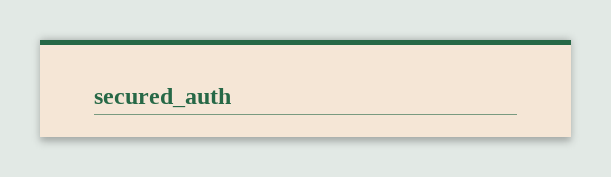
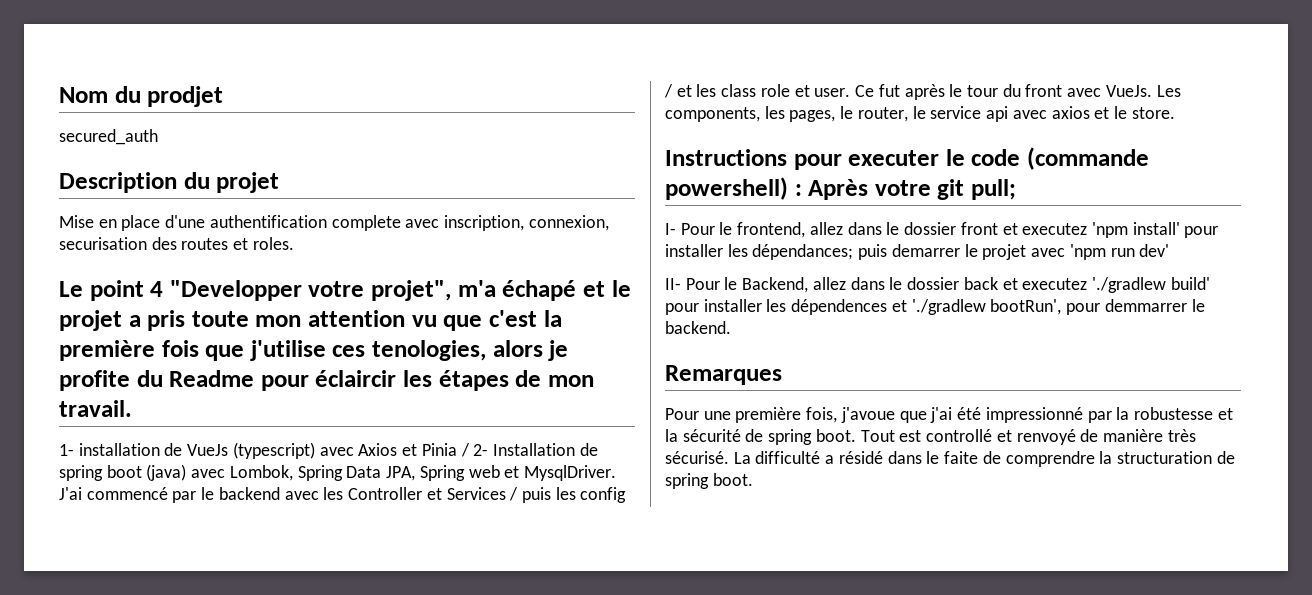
[94,88,231,108] secured_auth -> [59,86,224,107] [59,129,158,145] [59,172,280,193] [59,215,609,231] [59,237,294,250] [59,280,631,301] [59,310,562,331] [59,340,569,361] [59,370,594,391] [59,400,132,417] [59,442,598,459] [59,464,616,481] [59,487,627,503] [664,84,1181,100] [665,106,1175,122] [665,147,1150,170] [665,177,1017,200] [665,222,1219,238] [665,244,1170,260] [665,277,1210,293] [665,299,1205,315] [665,321,731,334] [665,365,782,385] [665,407,1233,423] [665,429,1196,445] [665,451,1235,467] [665,473,753,489] Nom du prodjet // secured_auth // Description du projet // Mise en place d'une authentification complete avec inscription, connexion, securisation des routes et roles. // Le point 4 "Developper votre projet", m'a échapé et le projet a pris toute mon attention vu que c'est la première fois que j'utilise ces tenologies, alors je profite du Readme pour éclaircir les étapes de mon travail. // 1- installation de VueJs (typescript) avec Axios et Pinia / 2- Installation de spring boot (java) avec Lombok, Spring Data JPA, Spring web et MysqlDriver. J'ai commencé par le backend avec les Controller et Services / puis les config / et les class role et user. Ce fut après le tour du front avec VueJs. Les components, les pages, le router, le service api avec axios et le store. // Instructions pour executer le code (commande powershell) : Après votre git pull; // I- Pour le frontend, allez dans le dossier front et executez 'npm install' pour installer les dépendances; puis demarrer le projet avec 'npm run dev' // II- Pour le Backend, allez dans le dossier back et executez './gradlew build' pour installer les dépendences et './gradlew bootRun', pour demmarrer le backend. // Remarques // Pour une première fois, j'avoue que j'ai été impressionné par la robustesse et la sécurité de spring boot. Tout est controllé et renvoyé de manière très sécurisé. La difficulté a résidé dans le faite de comprendre la structuration de spring boot.

